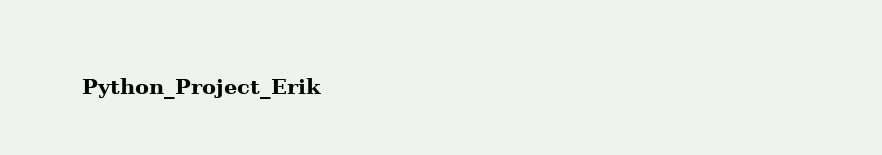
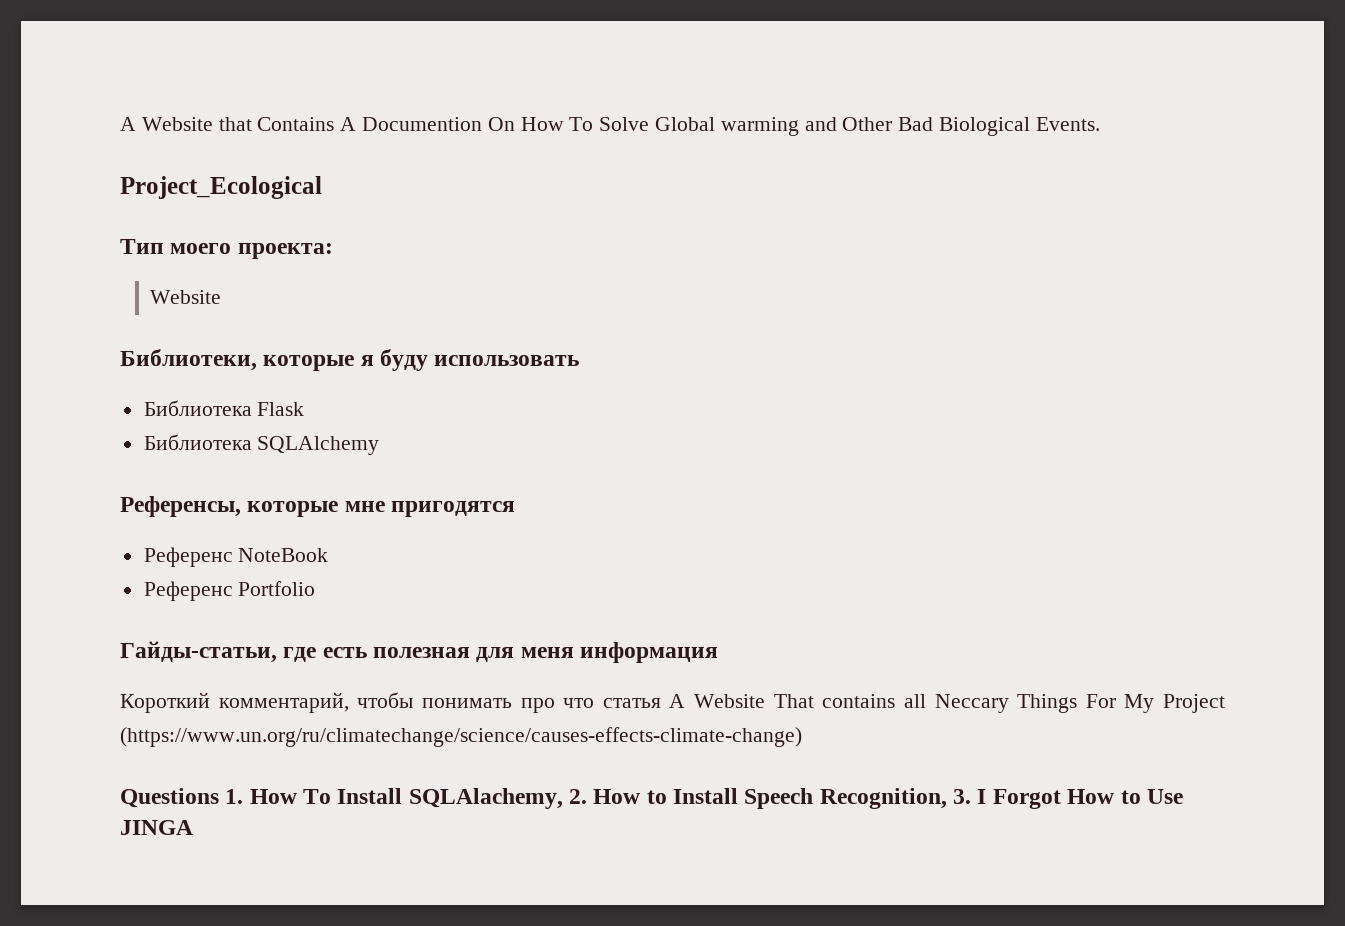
[82,78,321,99] Python_Project_Erik -> [120,117,1100,136] [120,176,322,199] [120,239,333,259] [150,290,222,304] [120,349,580,371] [143,400,305,416] [143,434,380,455] [120,496,516,517] [143,547,329,567] [143,581,316,601] [120,641,719,663] [120,692,1225,713] [120,727,802,747] [120,788,1183,809] [120,820,193,835] A Website that Contains A Documention On How To Solve Global warming and Other Bad Biological Events. // Project_Ecological // Тип моего проекта: // Website // Библиотеки, которые я буду использовать // Библиотека Flask // Библиотека SQLAlchemy // Референсы, которые мне пригодятся // Референс NoteBook // Референс Portfolio // Гайды-статьи, где есть полезная для меня информация // Короткий комментарий, чтобы понимать про что статья A Website That contains all Neccary Things For My Project (https://www.un.org/ru/climatechange/science/causes-effects-climate-change) // Questions 1. How To Install SQLAlachemy, 2. How to Install Speech Recognition, 3. I Forgot How to Use JINGA

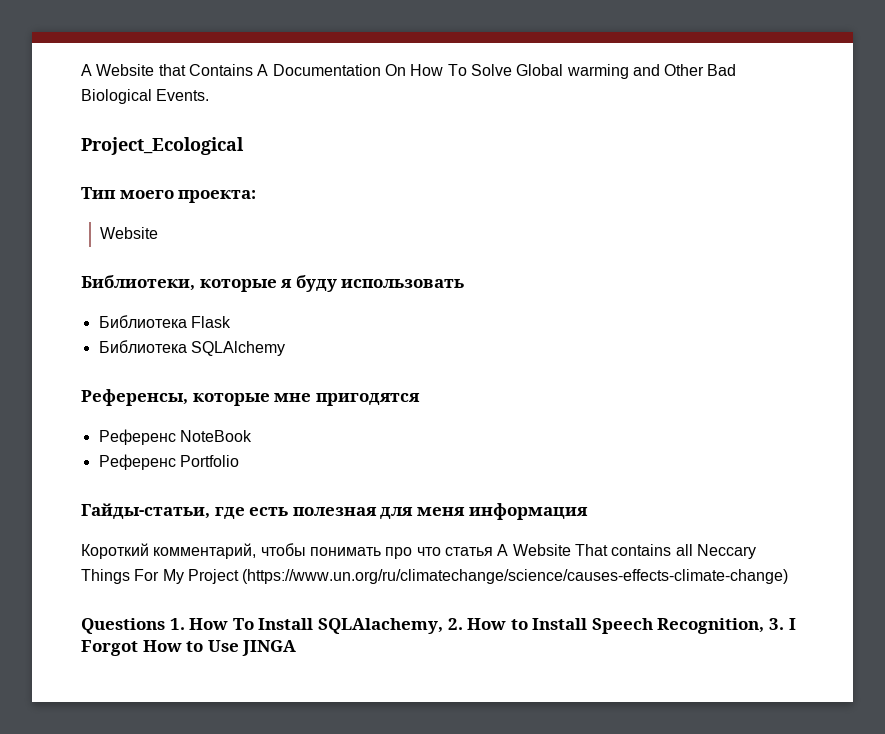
[362,117,483,131] Documention -> [272,64,381,76] Documentation

